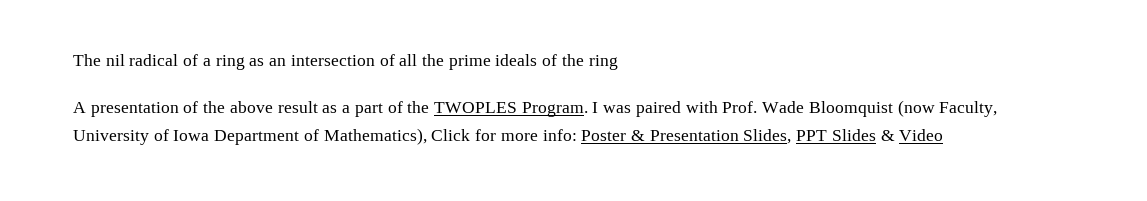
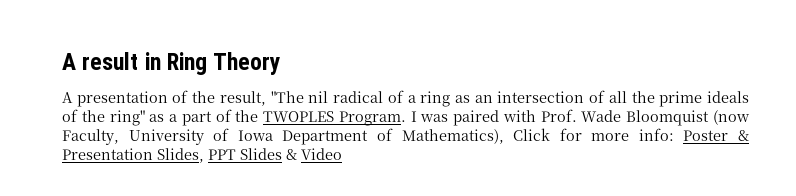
[73,54,101,66] The -> [62,52,281,75] [62,90,304,107] A result in Ring Theory // A presentation of the result, "The
[588,55,618,70] [73,101,318,117] ring // A presentation of the above result -> [109,110,145,126] ring"

